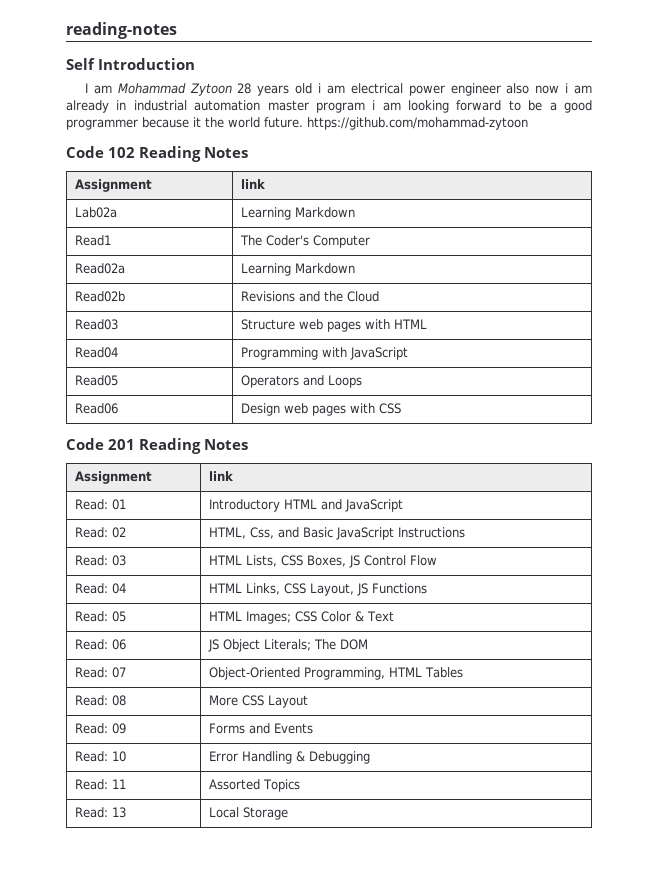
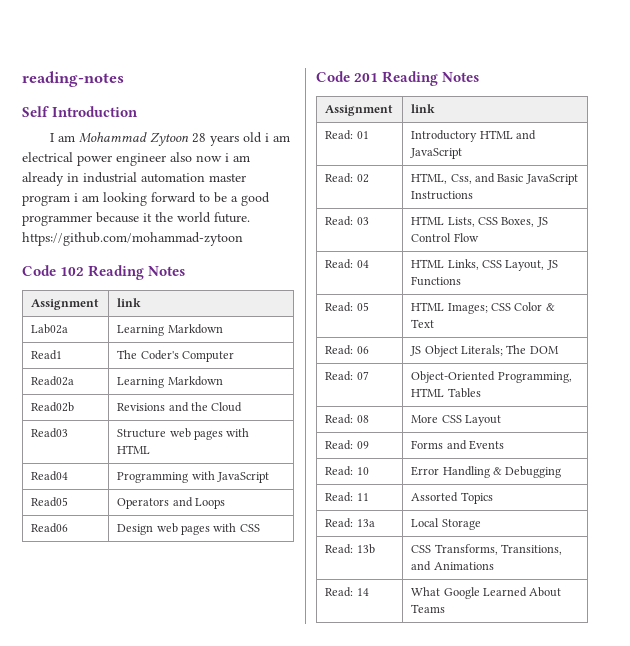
[111,807,126,818] 13 -> [356,519,375,527] 13a
(288, 813) none -> [325,544,375,554] [411,544,562,555] [411,561,494,571] [325,587,369,597] [411,587,562,599] [411,604,446,613] // Read: 13b | CSS Transforms, Transitions, and Animations // Read: 14 | What Google Learned About Teams

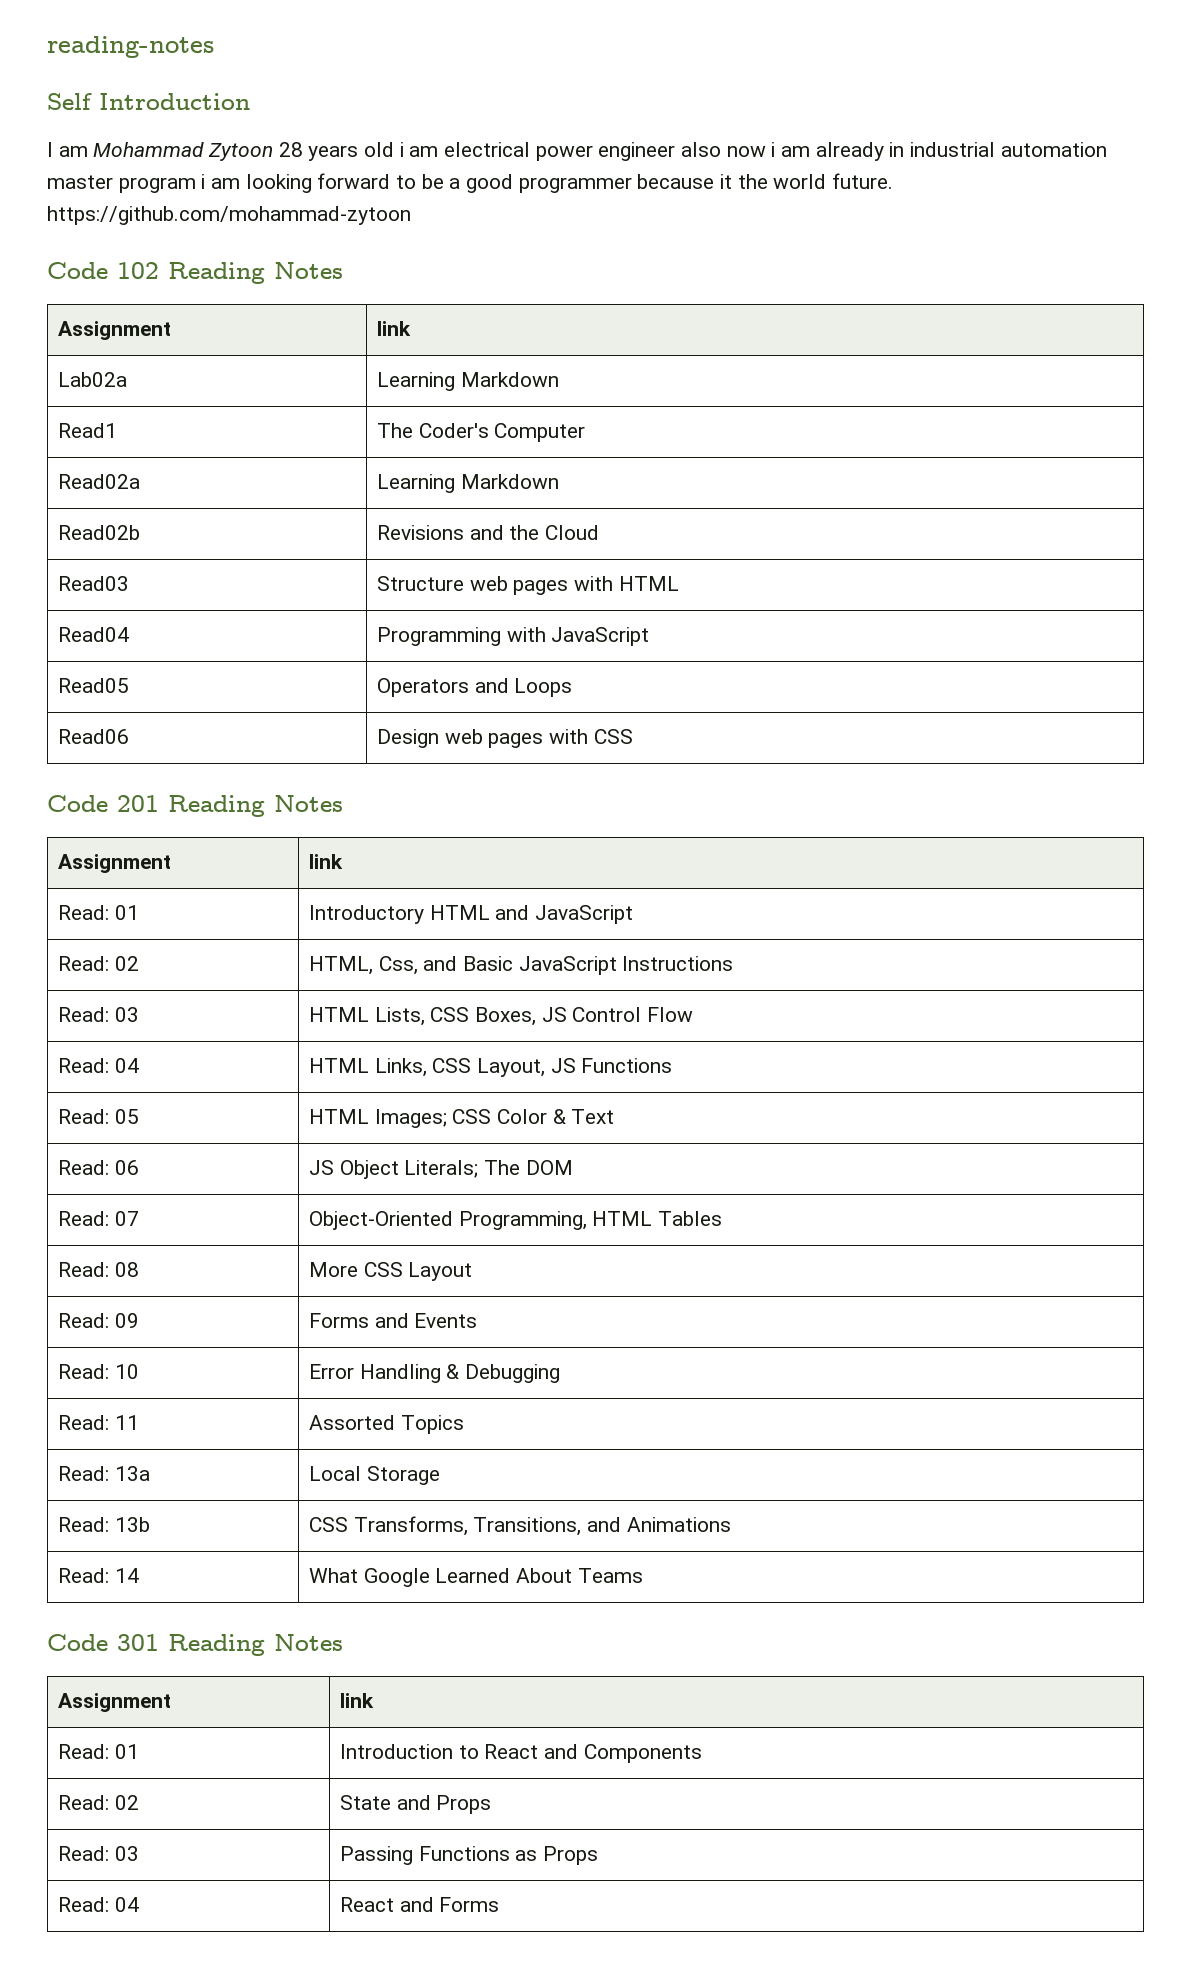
(446, 608) none -> [47,1634,343,1656] [58,1693,172,1712] [340,1693,375,1708] [58,1744,139,1759] [340,1744,702,1763] [58,1795,139,1810] [340,1795,492,1814] [58,1846,139,1861] [340,1846,599,1865] [58,1897,139,1912] [340,1897,500,1912] // Code 301 Reading Notes // Assignment | link // Read: 01 | Introduction to React and Components // Read: 02 | State and Props // Read: 03 | Passing Functions as Props // Read: 04 | React and Forms

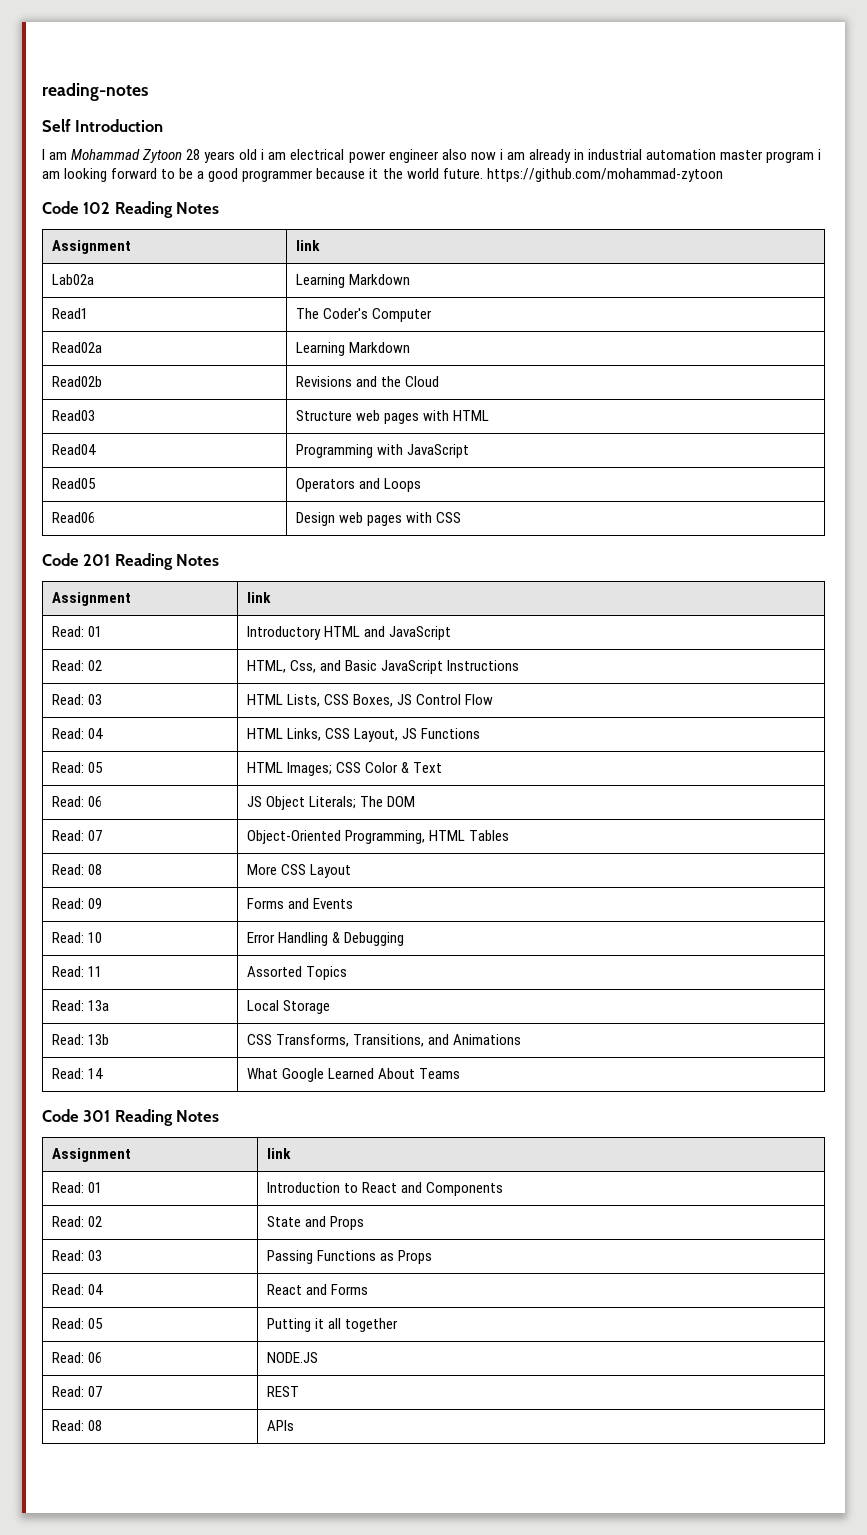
(500, 1904) none -> [51,1318,103,1329] [266,1318,398,1332] [51,1352,102,1363] [266,1352,318,1363] [51,1386,102,1397] [266,1386,299,1397] [51,1420,102,1431] [266,1420,294,1431] // Read: 05 | Putting it all together // Read: 06 | NODE.JS // Read: 07 | REST // Read: 08 | APIs

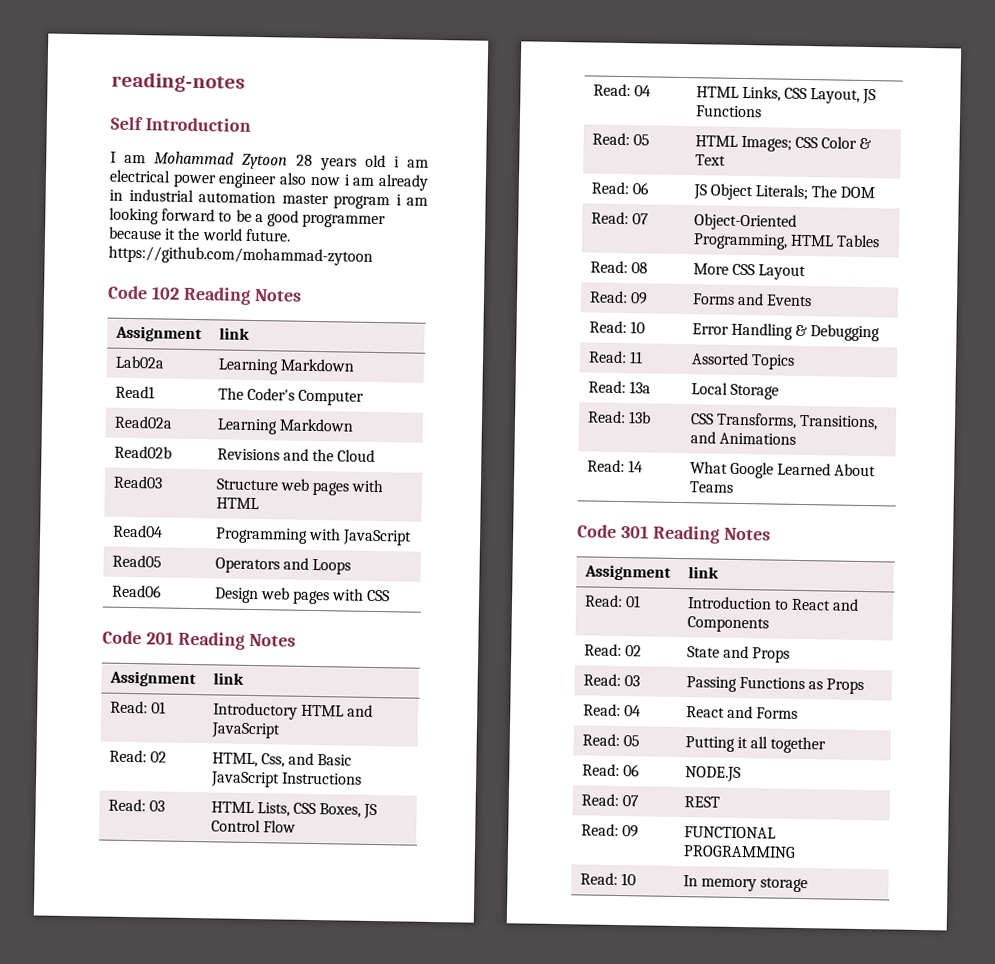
[87,1420,102,1431] [266,1420,294,1431] 08 | APIs -> [621,825,639,838] [683,826,776,839] [682,845,796,858] [579,872,636,886] [682,875,808,893] 09 | FUNCTIONAL PROGRAMMING // Read: 10 | In memory storage

